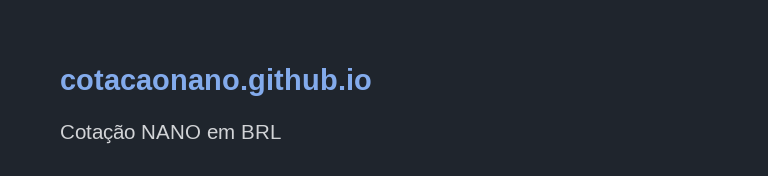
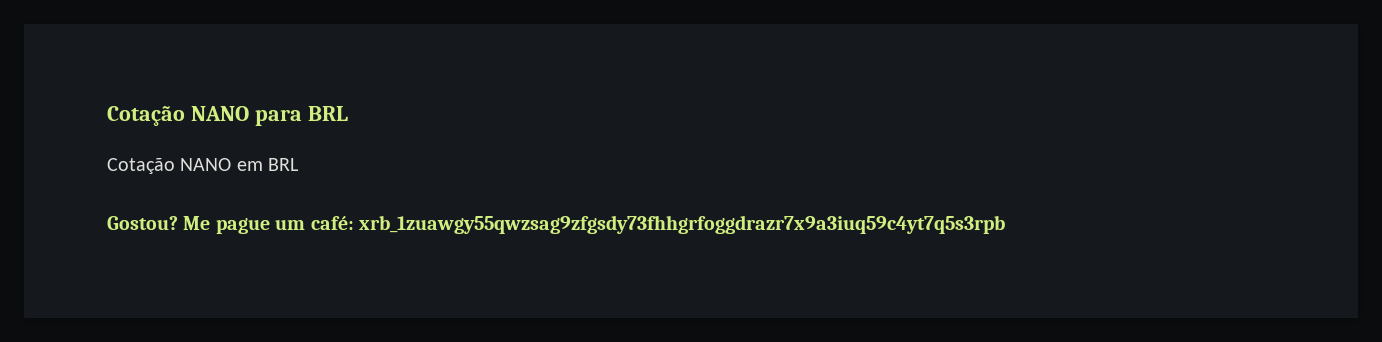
[60,68,372,96] cotacaonano.github.io -> [107,106,348,126] Cotação NANO para BRL
(281, 132) none -> [107,215,1005,234] // Gostou? Me pague um café: xrb_1zuawgy55qwzsag9zfgsdy73fhhgrfoggdrazr7x9a3iuq59c4yt7q5s3rpb

